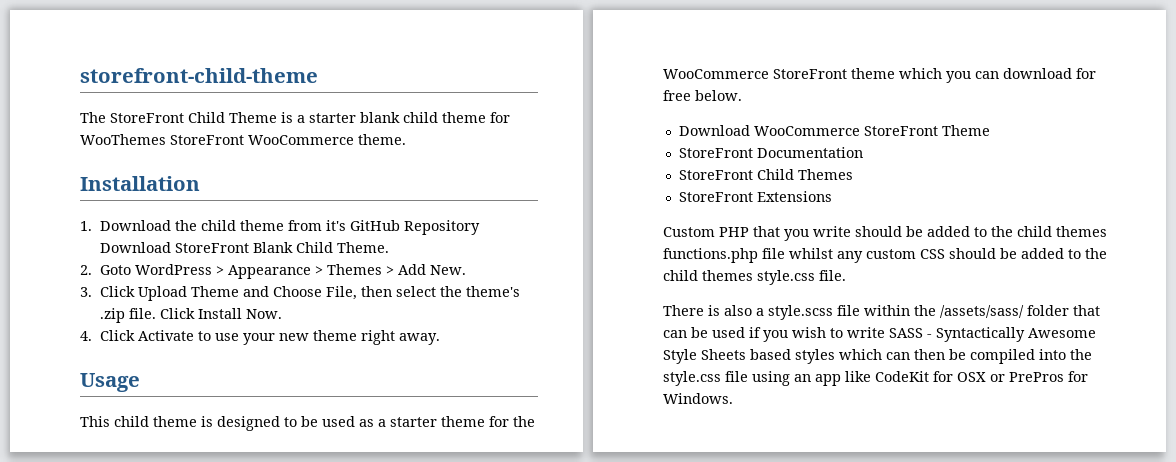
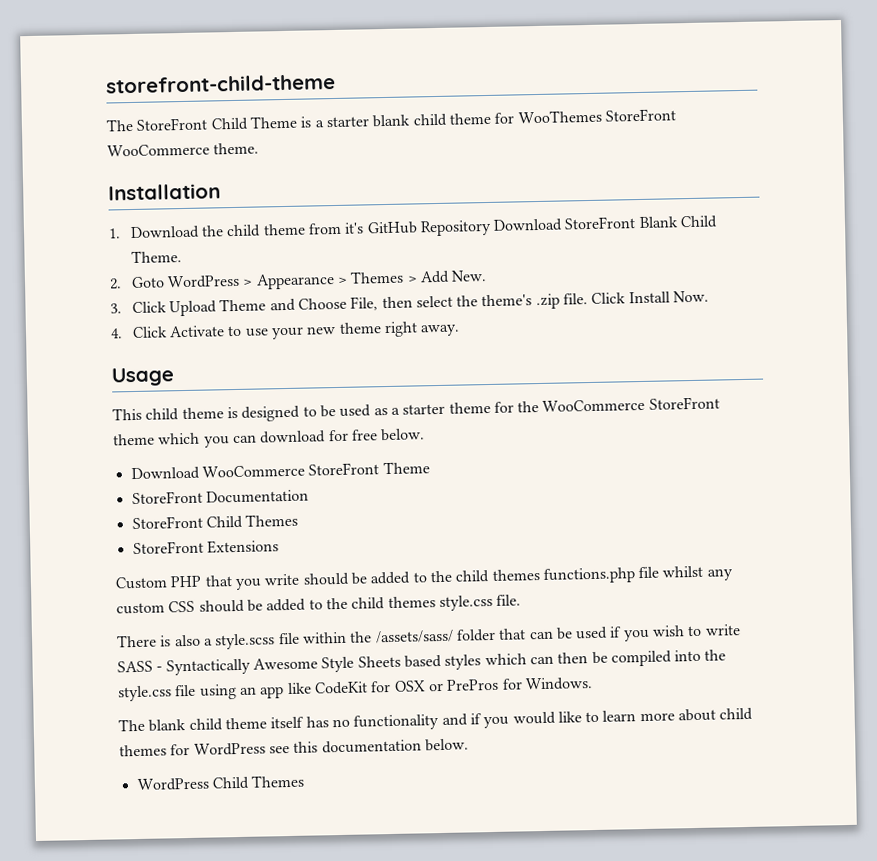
(733, 398) none -> [118,707,754,732] [119,738,469,757] [136,774,305,792] // The blank child theme itself has no functionality and if you would like to learn more about child themes for WordPress see this documentation below. // WordPress Child Themes

